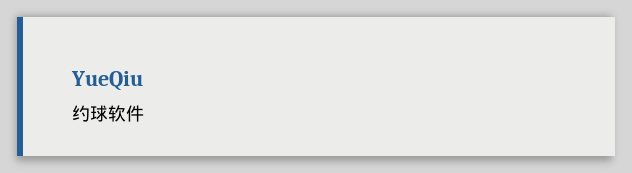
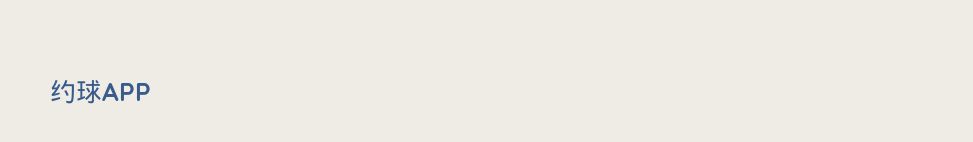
[71,71,143,91] [72,105,144,122] YueQiu // 约球软件 -> [50,79,151,104] 约球APP

